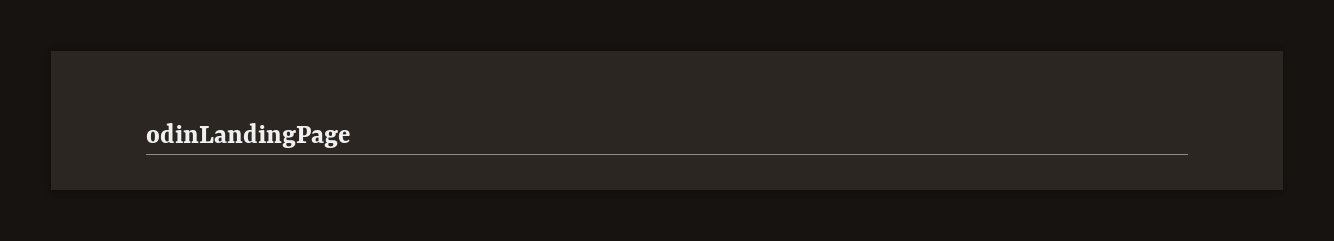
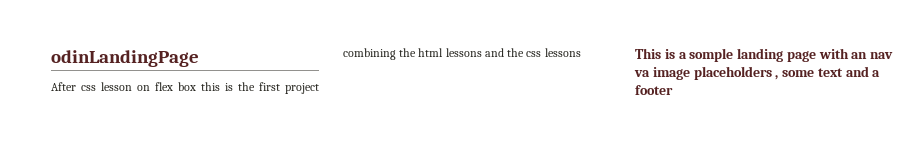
(351, 135) none -> [51,82,319,94] [343,48,581,60] [635,48,894,62] [634,66,881,80] [635,85,673,95] // After css lesson on flex box this is the first project combining the html lessons and the css lessons // This is a somple landing page with an nav va image placeholders , some text and a footer

